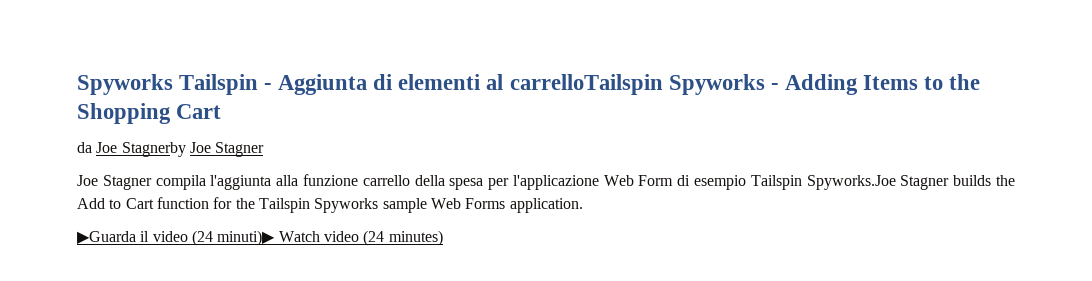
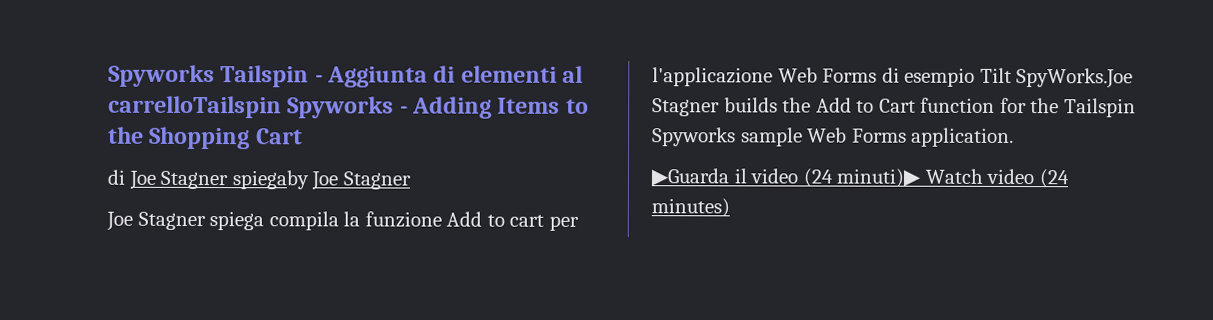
[77,142,186,157] da Joe Stagnerby -> [107,169,309,190] di Joe Stagner spiegaby
[155,174,484,190] compila l'aggiunta alla funzione carrello della spesa -> [209,211,545,231] spiega compila la funzione Add to cart
[638,175,674,186] Form -> [822,68,878,83] Forms
[750,175,896,190] Tailspin Spyworks.Joe -> [979,67,1134,89] Tilt SpyWorks.Joe

